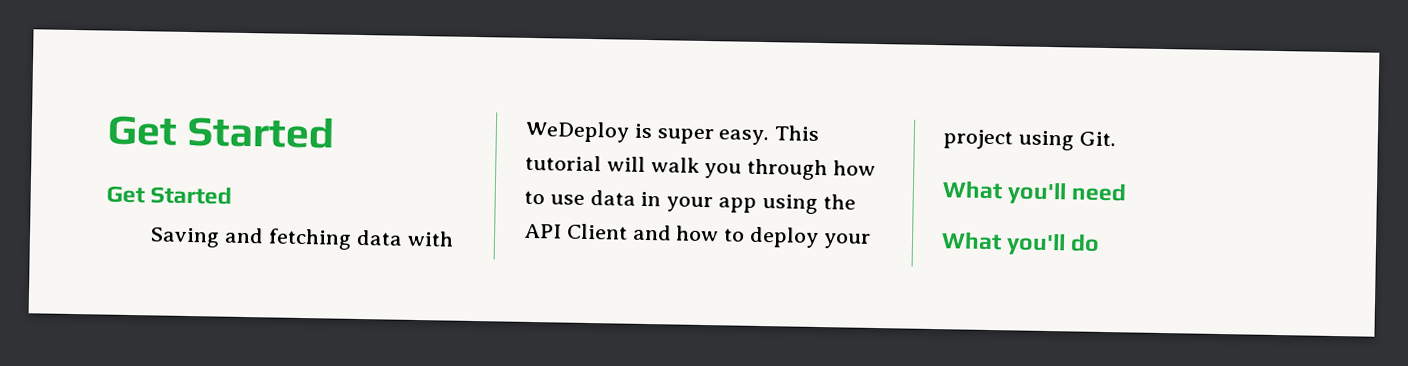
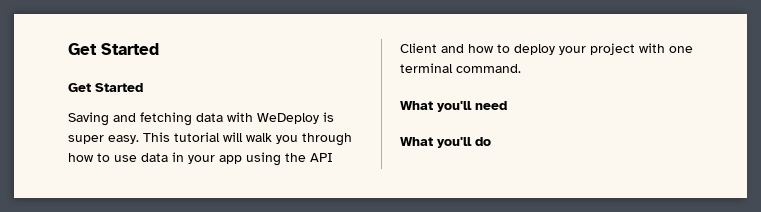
[1017,130,1116,151] using Git. -> [639,43,693,53] [400,63,521,73] with one terminal command.

